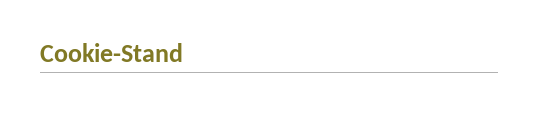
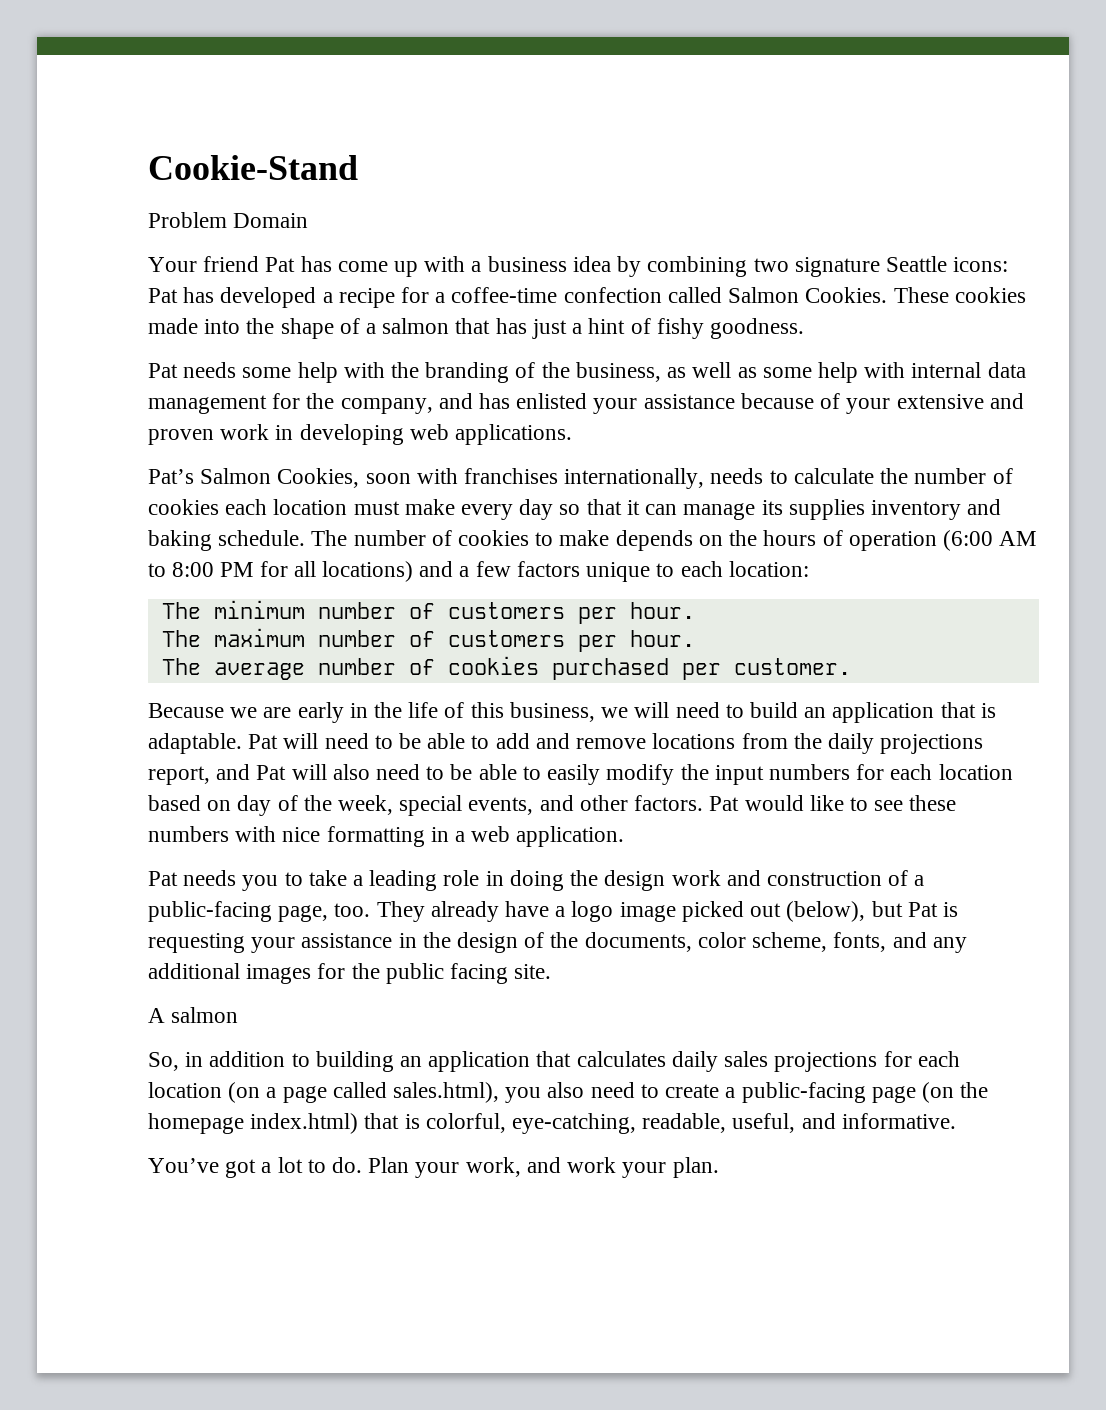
(183, 52) none -> [148,212,309,228] [148,256,1009,277] [148,287,1026,308] [148,318,804,339] [148,362,1026,383] [148,393,1024,414] [148,424,573,445] [148,468,1013,489] [148,499,1002,520] [148,530,1037,551] [148,561,809,582] [161,600,695,624] [161,628,695,652] [161,656,851,680] [148,702,996,723] [148,733,984,754] [148,764,1013,785] [148,795,957,816] [148,826,625,847] [148,870,925,891] [148,901,958,922] [148,932,967,953] [148,963,552,984] [148,1007,239,1023] [148,1051,960,1072] [148,1082,989,1103] [148,1113,956,1134] [148,1157,719,1178] // Problem Domain // Your friend Pat has come up with a business idea by combining two signature Seattle icons: Pat has developed a recipe for a coffee-time confection called Salmon Cookies. These cookies made into the shape of a salmon that has just a hint of fishy goodness. // Pat needs some help with the branding of the business, as well as some help with internal data management for the company, and has enlisted your assistance because of your extensive and proven work in developing web applications. // Pat’s Salmon Cookies, soon with franchises internationally, needs to calculate the number of cookies each location must make every day so that it can manage its supplies inventory and baking schedule. The number of cookies to make depends on the hours of operation (6:00 AM to 8:00 PM for all locations) and a few factors unique to each location: // The minimum number of customers per hour. // The maximum number of customers per hour. // The average number of cookies purchased per customer. // Because we are early in the life of this business, we will need to build an application that is adaptable. Pat will need to be able to add and remove locations from the daily projections report, and Pat will also need to be able to easily modify the input numbers for each location based on day of the week, special events, and other factors. Pat would like to see these numbers with nice formatting in a web application. // Pat needs you to take a leading role in doing the design work and construction of a public-facing page, too. They already have a logo image picked out (below), but Pat is requesting your assistance in the design of the documents, color scheme, fonts, and any additional images for the public facing site. // A salmon // So, in addition to building an application that calculates daily sales projections for each location (on a page called sales.html), you also need to create a public-facing page (on the homepage index.html) that is colorful, eye-catching, readable, useful, and informative. // You’ve got a lot to do. Plan your work, and work your plan.

